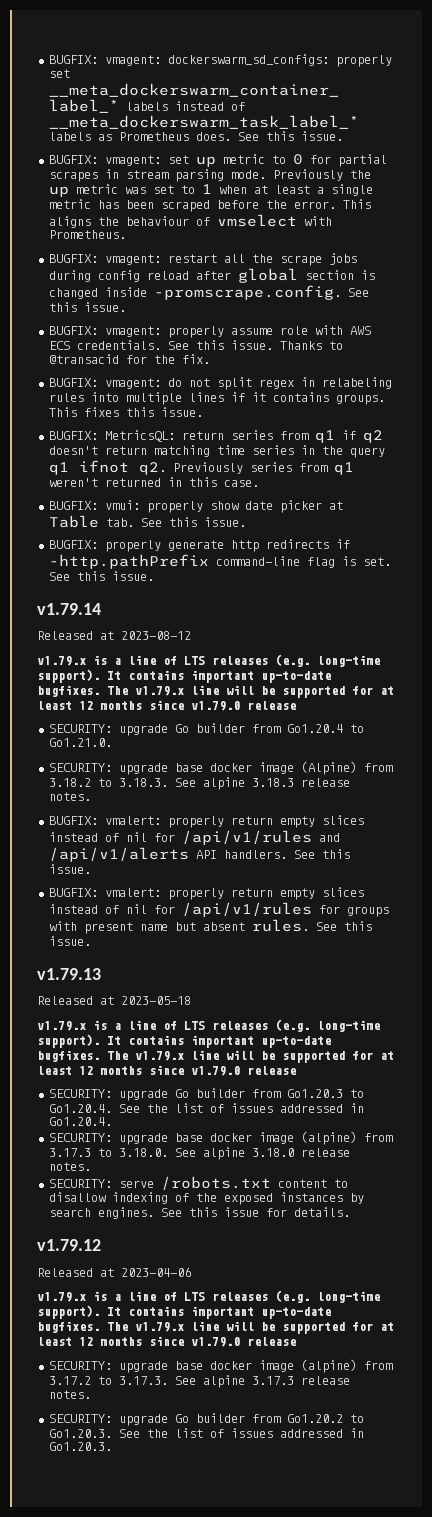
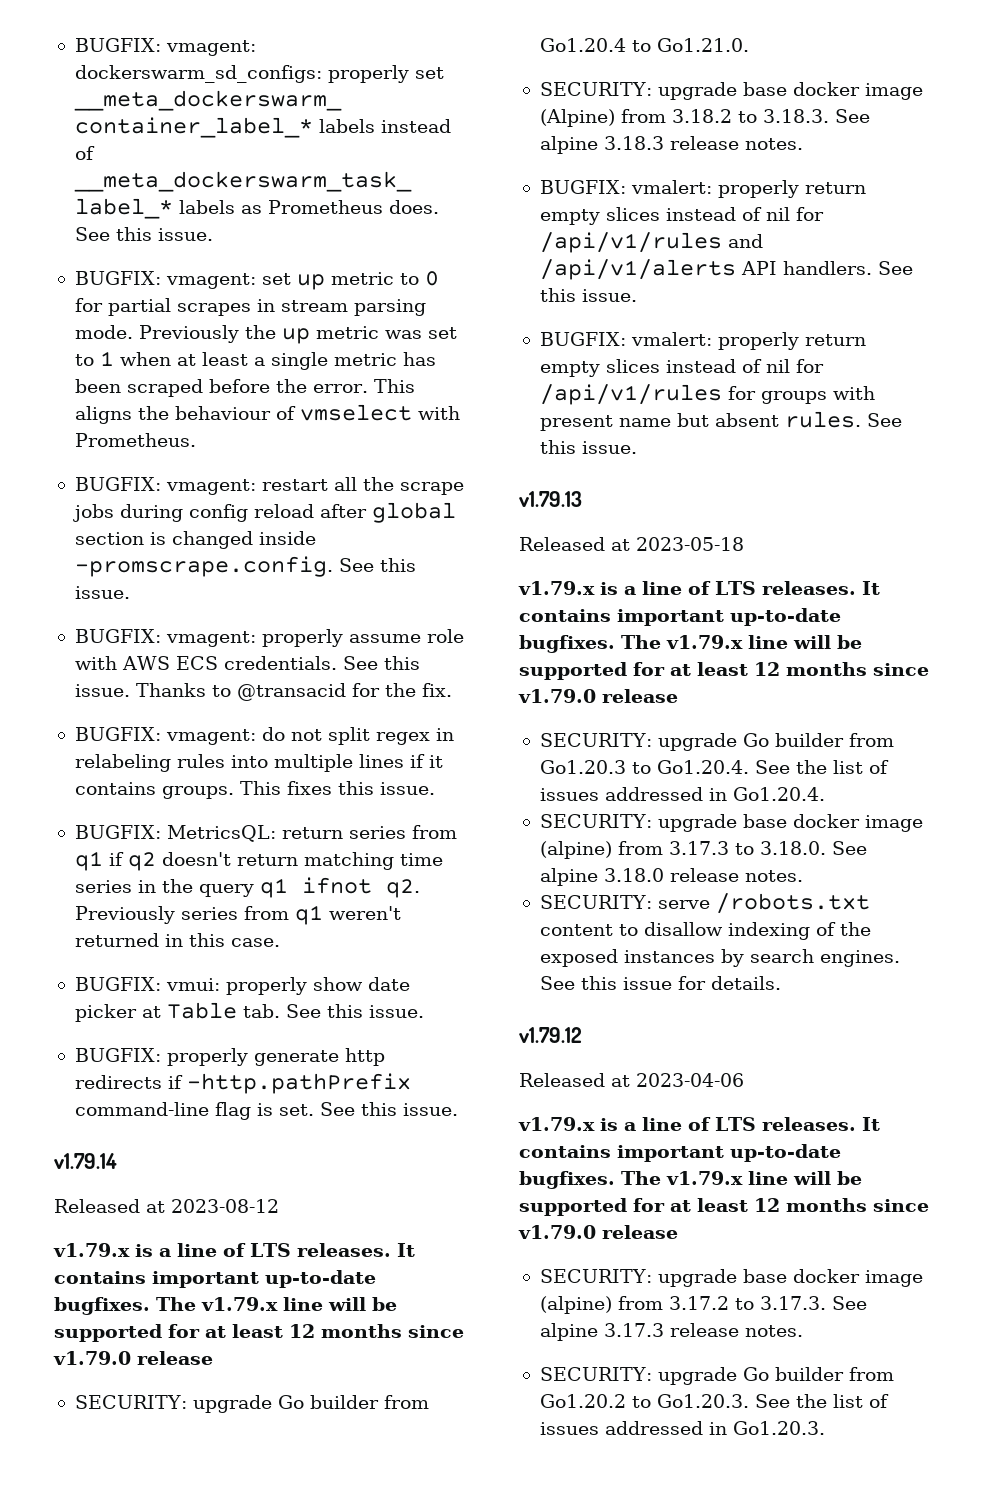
[212,654,380,667] [37,669,100,683] releases (e.g. long-time support). -> [296,1243,391,1257] releases.
[212,1019,380,1032] [37,1034,100,1048] releases (e.g. long-time support). -> [761,581,856,595] releases.
[212,1290,380,1303] [37,1305,100,1319] releases (e.g. long-time support). -> [761,1117,856,1131] releases.

